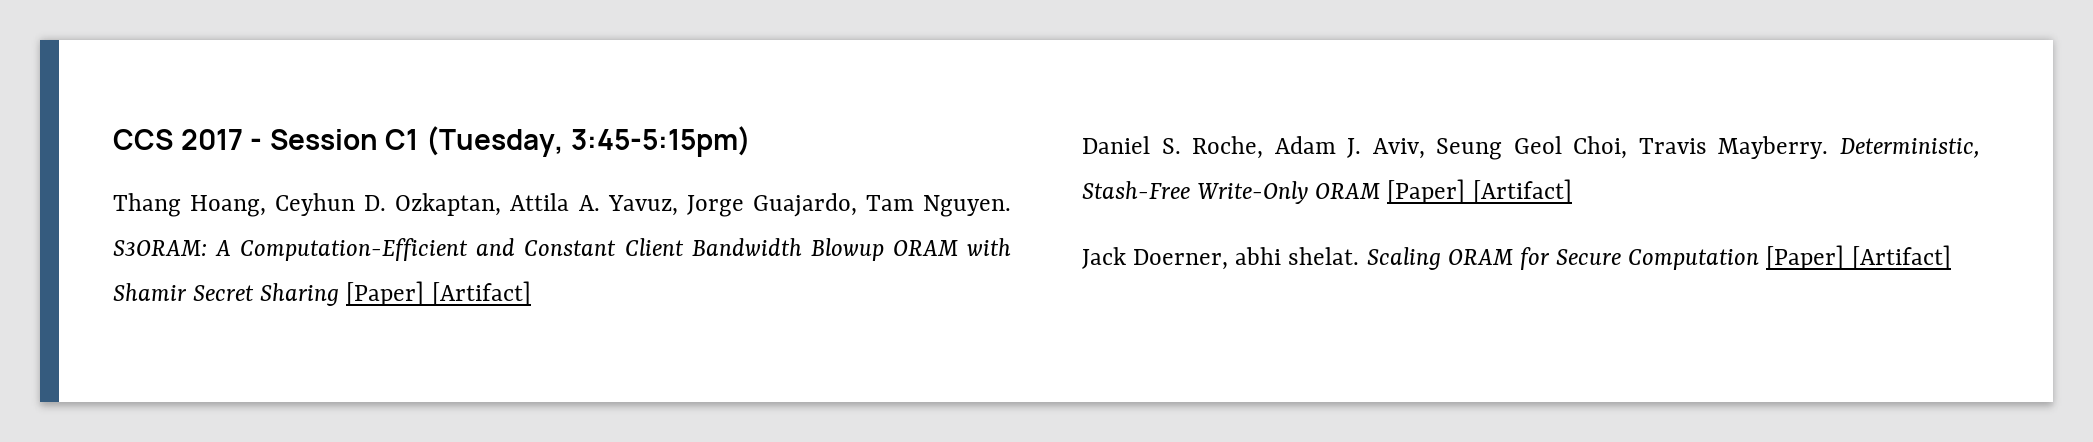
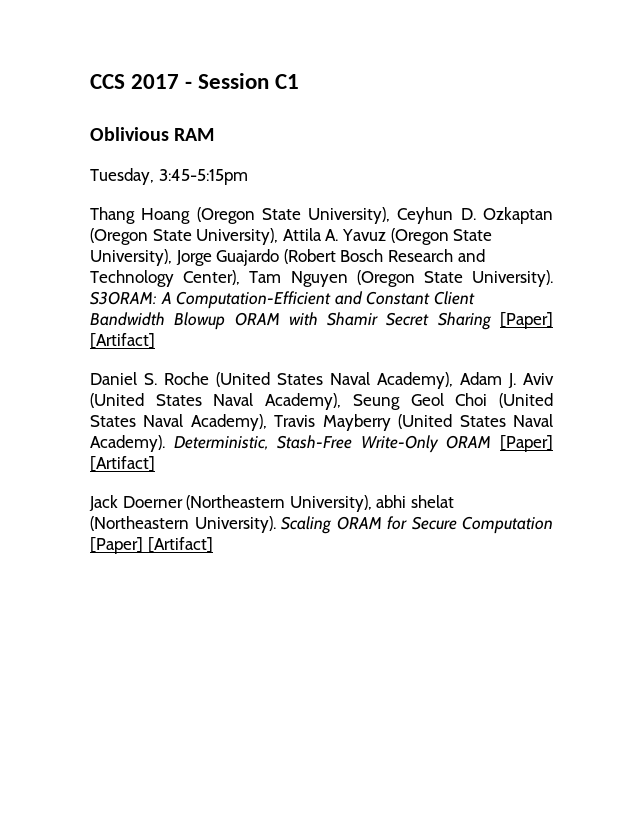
[425,126,752,157] [113,193,1011,217] (Tuesday, 3:45-5:15pm) // Thang Hoang, Ceyhun D. Ozkaptan, Attila A. Yavuz, Jorge Guajardo, Tam Nguyen. -> [90,127,215,141] [90,168,248,185] [90,207,553,224] [90,228,493,245] [90,249,485,266] [90,270,553,287] // Oblivious RAM // Tuesday, 3:45-5:15pm // Thang Hoang (Oregon State University), Ceyhun D. Ozkaptan (Oregon State University), Attila A. Yavuz (Oregon State University), Jorge Guajardo (Robert Bosch Research and Technology Center), Tam Nguyen (Oregon State University).
[1192,136,1829,160] Roche, Adam J. Aviv, Seung Geol Choi, Travis Mayberry. -> [164,372,554,389] [90,393,553,410] [90,414,553,431] [90,435,165,452] Roche (United States Naval Academy), Adam J. Aviv (United States Naval Academy), Seung Geol Choi (United States Naval Academy), Travis Mayberry (United States Naval Academy).
[1133,247,1360,270] Doerner, abhi shelat. -> [122,495,454,512] [90,516,276,533] Doerner (Northeastern University), abhi shelat (Northeastern University).

